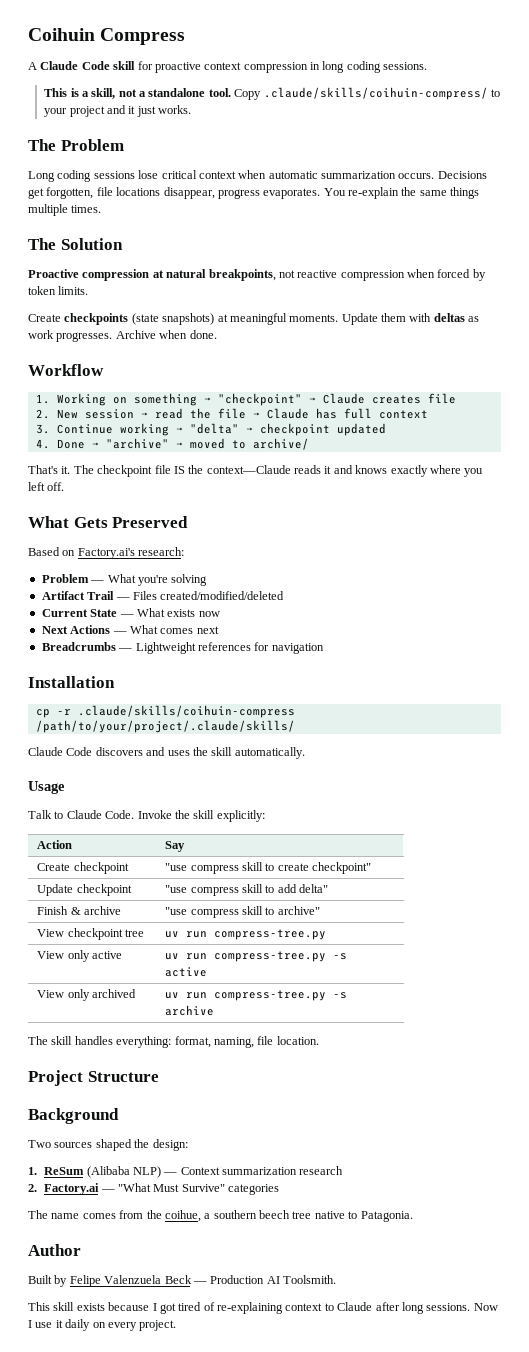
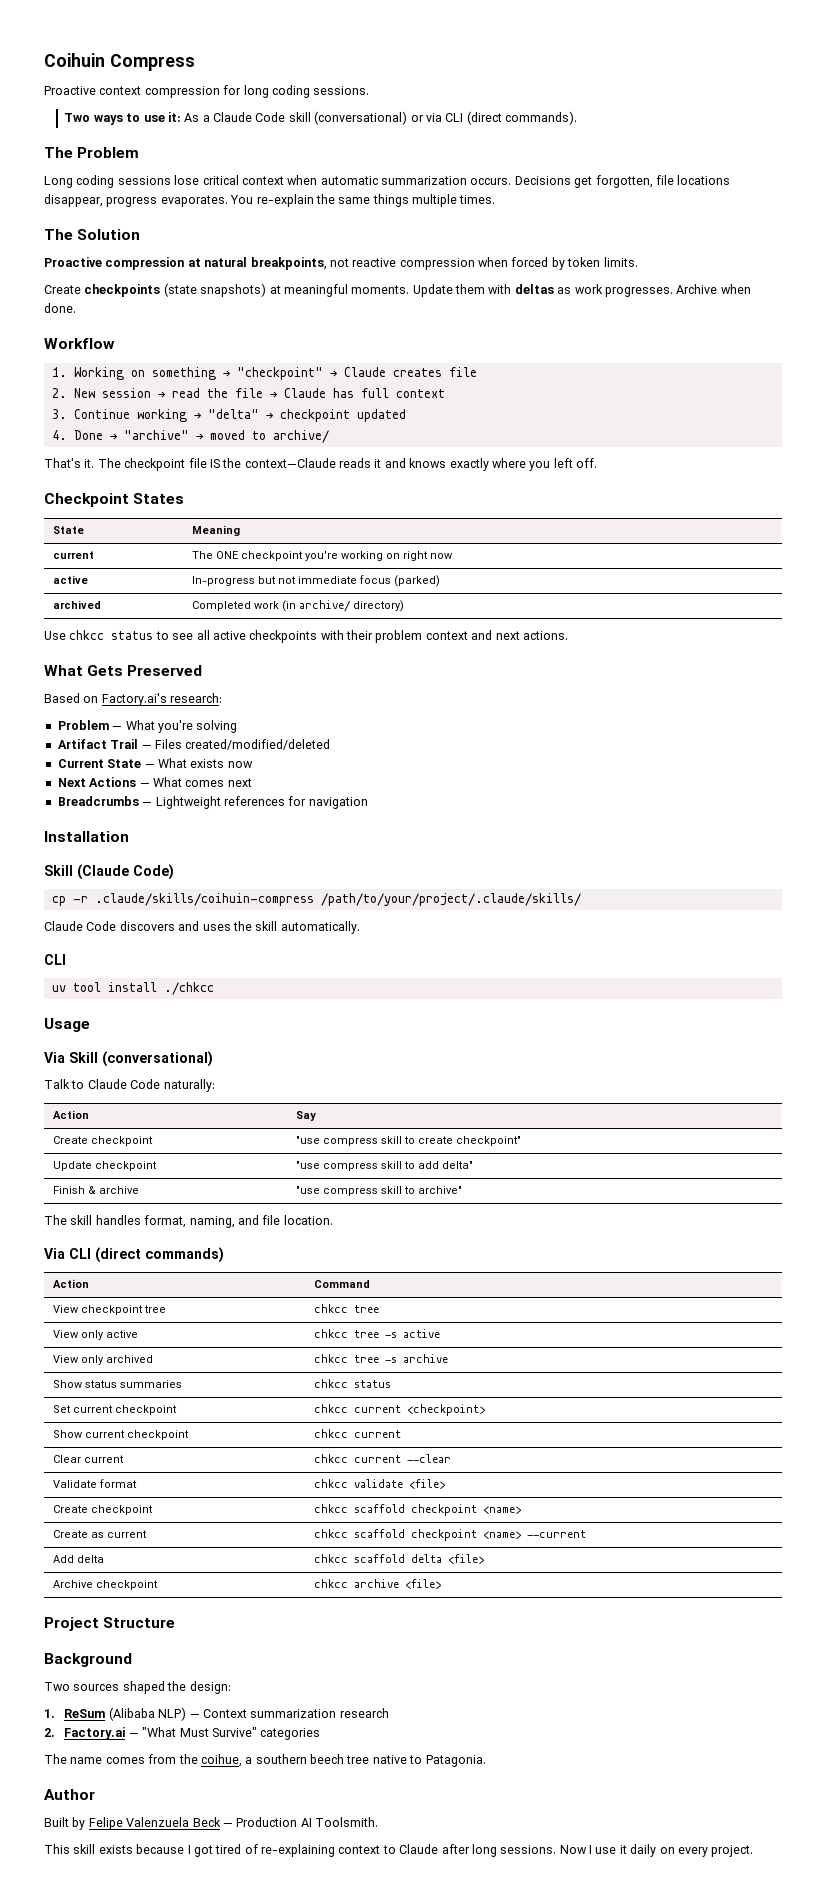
[28,61,201,73] A Claude Code skill for proactive -> [44,86,96,95] Proactive
[310,62,320,70] in -> [223,85,242,95] for
[44,87,500,100] [44,105,192,117] This is a skill, not a standalone tool. Copy .claude/skills/coihuin-compress/ to your project and it just works. -> [64,111,578,125] Two ways to use it: As a Claude Code skill (conversational) or via CLI (direct commands).
(65, 486) none -> [44,493,185,507] [52,526,84,534] [191,525,240,536] [52,551,94,559] [191,551,453,561] [52,575,88,584] [191,575,440,587] [52,600,101,609] [191,600,404,612] [44,630,568,643] // Checkpoint States // State | Meaning // current | The ONE checkpoint you're working on right now // active | In-progress but not immediate focus (parked) // archived | Completed work (in archive/ directory) // Use chkcc status to see all active checkpoints with their problem context and next actions.
(115, 682) none -> [44,864,174,880] // Skill (Claude Code)
[28,781,65,794] [28,810,265,822] Usage // Talk to Claude Code. Invoke the skill explicitly: -> [44,954,66,965] [51,982,214,995] [44,1018,90,1032] [44,1051,213,1067] [44,1079,215,1092] CLI // uv tool install ./chkcc // Usage // Via Skill (conversational) // Talk to Claude Code naturally:
(320, 910) none -> [44,1215,333,1228] [44,1247,224,1263] [52,1279,89,1288] [313,1280,370,1288] // The skill handles format, naming, and file location. // Via CLI (direct commands) // Action | Command
[165,929,327,940] uv run compress-tree.py -> [313,1304,379,1313] chkcc tree
[165,951,327,962] uv run compress-tree.py -> [313,1329,379,1338] chkcc tree
[165,990,327,1001] uv run compress-tree.py -> [313,1354,379,1363] chkcc tree
[28,1036,319,1048] // The skill handles everything: format, naming, file location. -> [52,1380,182,1388] [313,1379,391,1388] [52,1405,177,1415] [313,1404,485,1416] [52,1430,189,1440] [313,1429,401,1438] [52,1455,124,1463] [313,1454,451,1463] [52,1479,137,1488] [313,1479,445,1489] [52,1505,153,1515] [313,1504,521,1516] [52,1530,147,1538] [313,1529,586,1541] [52,1555,104,1563] [313,1554,484,1564] [52,1580,158,1590] [313,1579,441,1589] // Show status summaries | chkcc status // Set current checkpoint | chkcc current <checkpoint> // Show current checkpoint | chkcc current // Clear current | chkcc current --clear // Validate format | chkcc validate <file> // Create checkpoint | chkcc scaffold checkpoint <name> // Create as current | chkcc scaffold checkpoint <name> --current // Add delta | chkcc scaffold delta <file> // Archive checkpoint | chkcc archive <file>

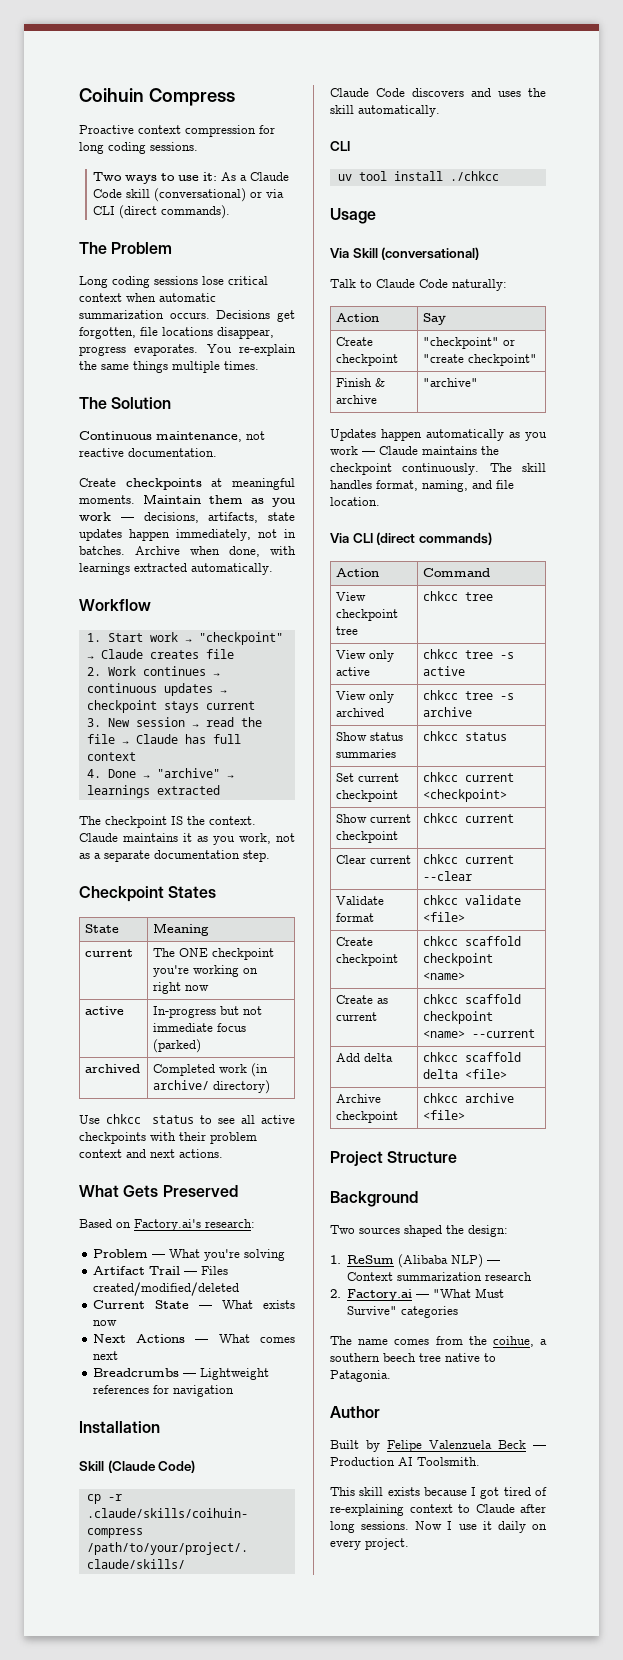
[44,257,638,270] Proactive compression at natural breakpoints, not reactive compression when forced by token limits. -> [79,431,265,442] [79,448,217,457] Continuous maintenance, not reactive documentation.
[163,283,267,297] (state snapshots) -> (202, 484) none
[412,284,751,297] [44,303,76,313] Update them with deltas as work progresses. Archive when done. -> [143,494,295,507] [79,512,295,523] [79,529,296,541] [79,546,296,557] [79,563,273,575] Maintain them as you work — decisions, artifacts, state updates happen immediately, not in batches. Archive when done, with learnings extracted automatically.
[73,367,216,380] Working on something -> [107,632,178,642] Start work
(67, 393) none -> [107,666,220,676] [86,683,227,696] [86,700,255,713] [86,718,101,727] Work continues → continuous updates → checkpoint stays current // 3.
[51,409,406,422] // 3. Continue working → "delta" → checkpoint updated -> (136, 756) none
[209,430,329,443] [44,458,95,468] moved to archive/ // That's it. -> [86,785,220,798] learnings extracted //
[188,458,207,468] file -> (167, 822) none
[244,458,597,471] context—Claude reads it and knows exactly where you left off. -> [209,816,256,825] [79,833,295,845] [79,850,270,862] context. Claude maintains it as you work, not as a separate documentation step.
[295,1136,521,1146] [52,1161,157,1171] [295,1161,473,1171] [52,1186,139,1194] [295,1186,462,1196] "use compress skill to create checkpoint" // Update checkpoint | "use compress skill to add delta" // Finish & archive | "use compress skill to archive" // -> [423,337,516,349] [423,354,538,366] [336,378,386,387] [336,395,378,404] [423,378,479,387] [330,429,547,441] [330,446,499,455] [330,463,480,475] "checkpoint" or "create checkpoint" // Finish & archive | "archive" // Updates happen automatically as you work — Claude maintains the checkpoint continuously.

